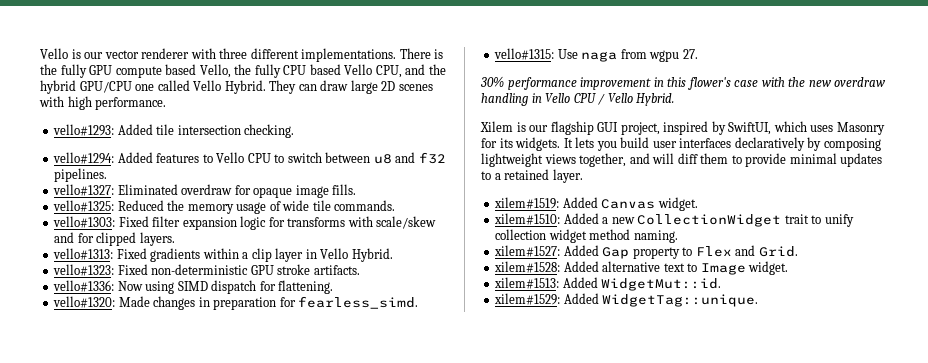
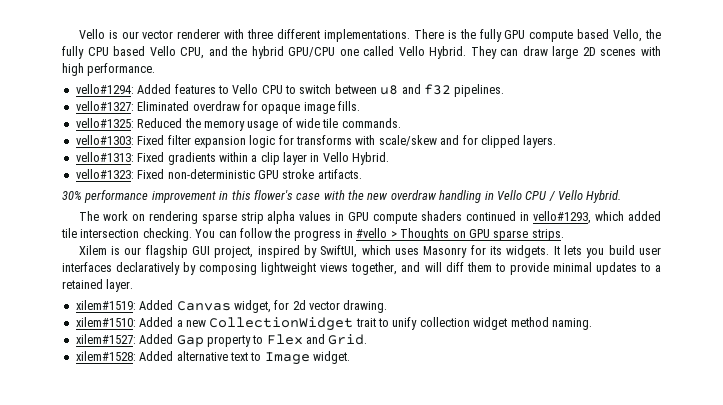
[53,124,295,138] // vello#1293: Added tile intersection checking. -> (156, 69) none
[53,280,334,294] [53,296,419,310] [494,48,698,62] // vello#1336: Now using SIMD dispatch for flattening. // vello#1320: Made changes in preparation for fearless_simd. // vello#1315: Use naga from wgpu 27. -> (362, 174) none
(675, 99) none -> [78,211,661,224] [61,228,564,241] // The work on rendering sparse strip alpha values in GPU compute shaders continued in vello#1293, which added tile intersection checking. You can follow the progress in #vello > Thoughts on GPU sparse strips.
[657,197,698,211] widget. -> [233,300,388,313] widget, for 2d vector drawing.
[494,277,722,291] [494,293,759,307] // xilem#1513: Added WidgetMut::id. // xilem#1529: Added WidgetTag::unique. -> (350, 357) none

